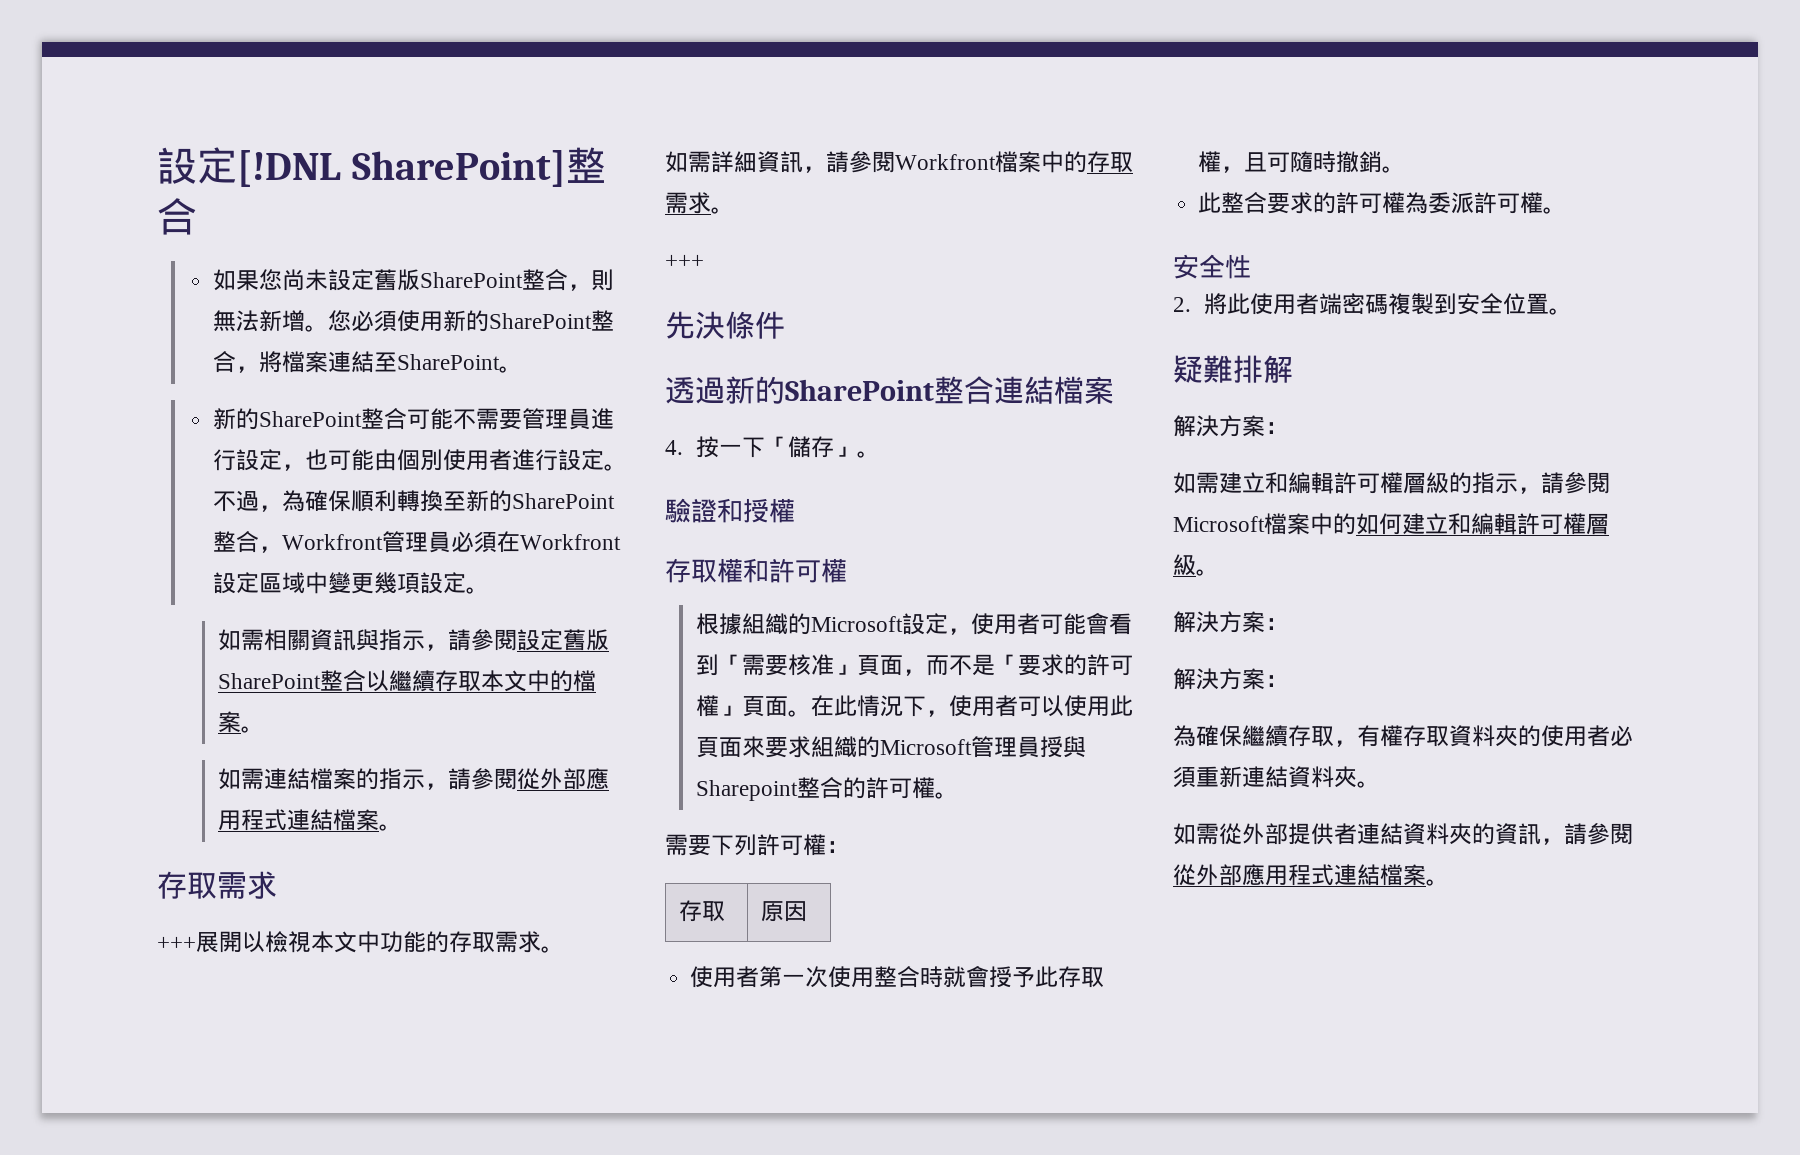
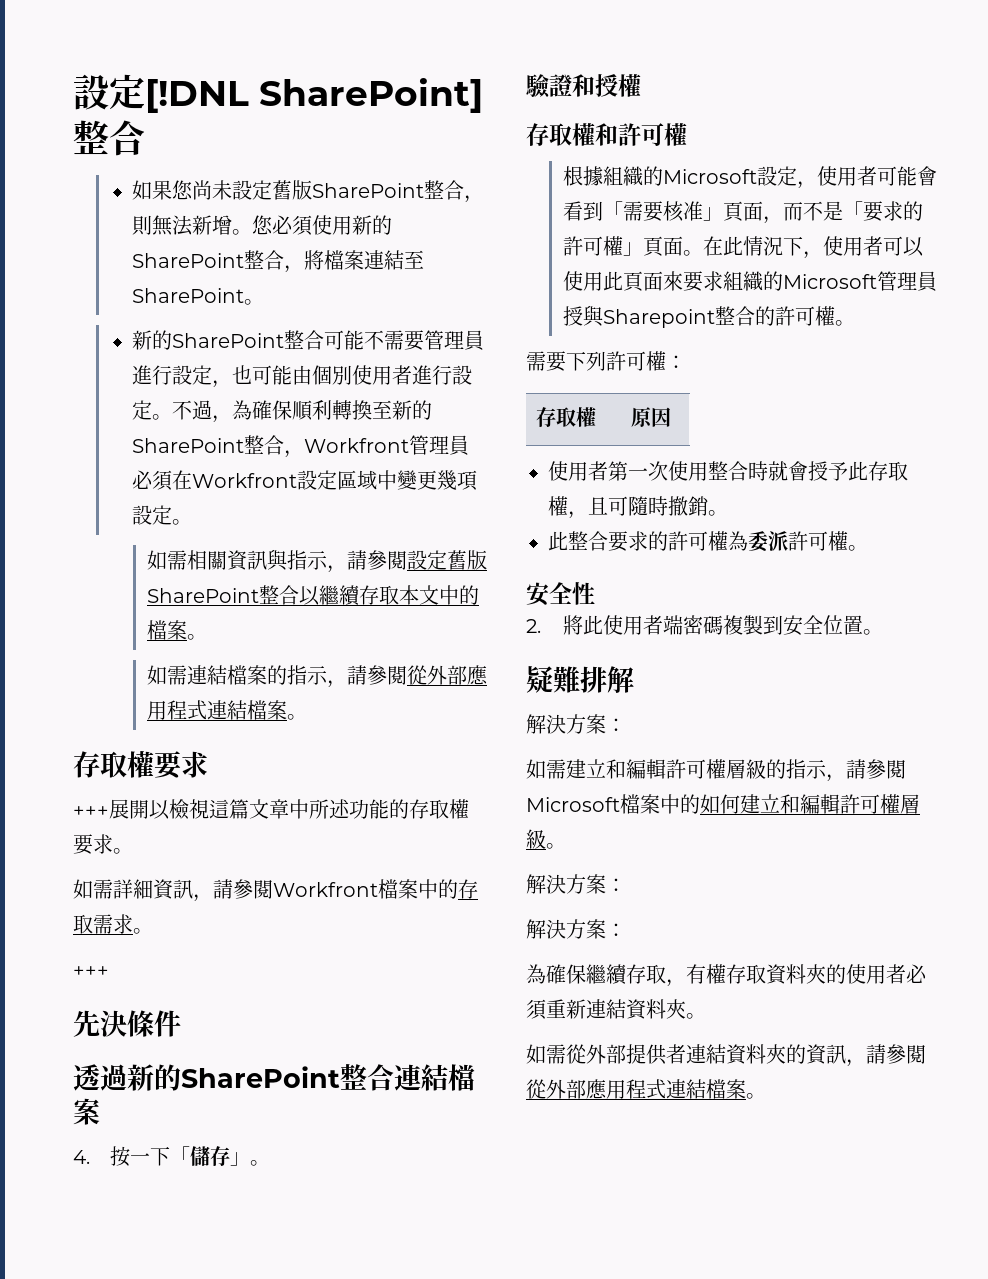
[217,872,247,899] 需 -> [127,751,182,779] 權要
[311,931,380,953] 本文中 -> [209,799,350,819] 這篇文章中所述
[495,931,518,953] 需 -> [449,799,469,819] [73,834,93,855] 權要
(725, 911) none -> [576,407,597,427] 權

